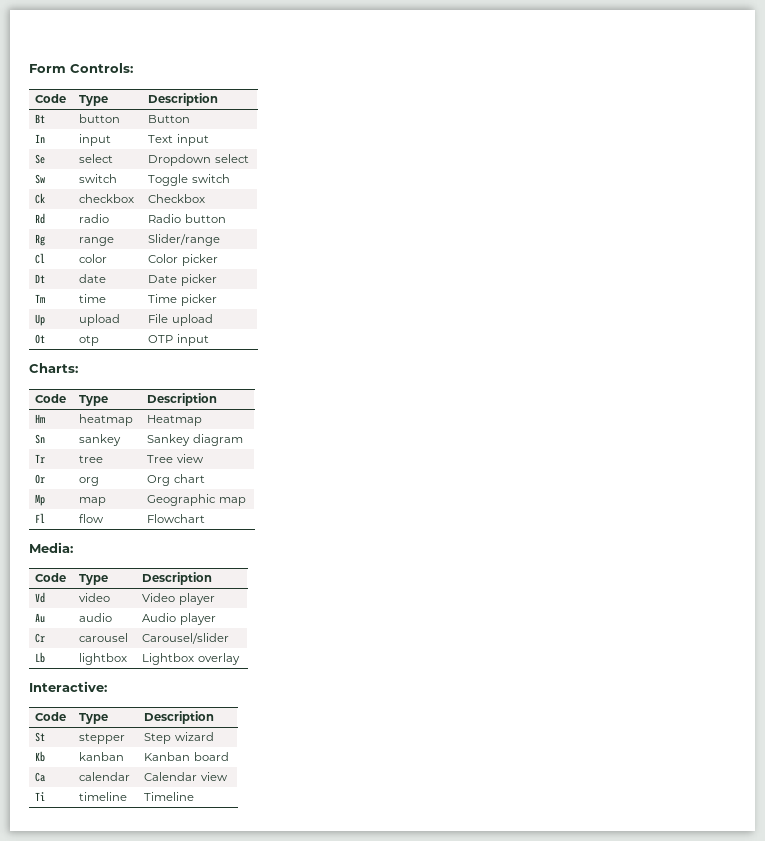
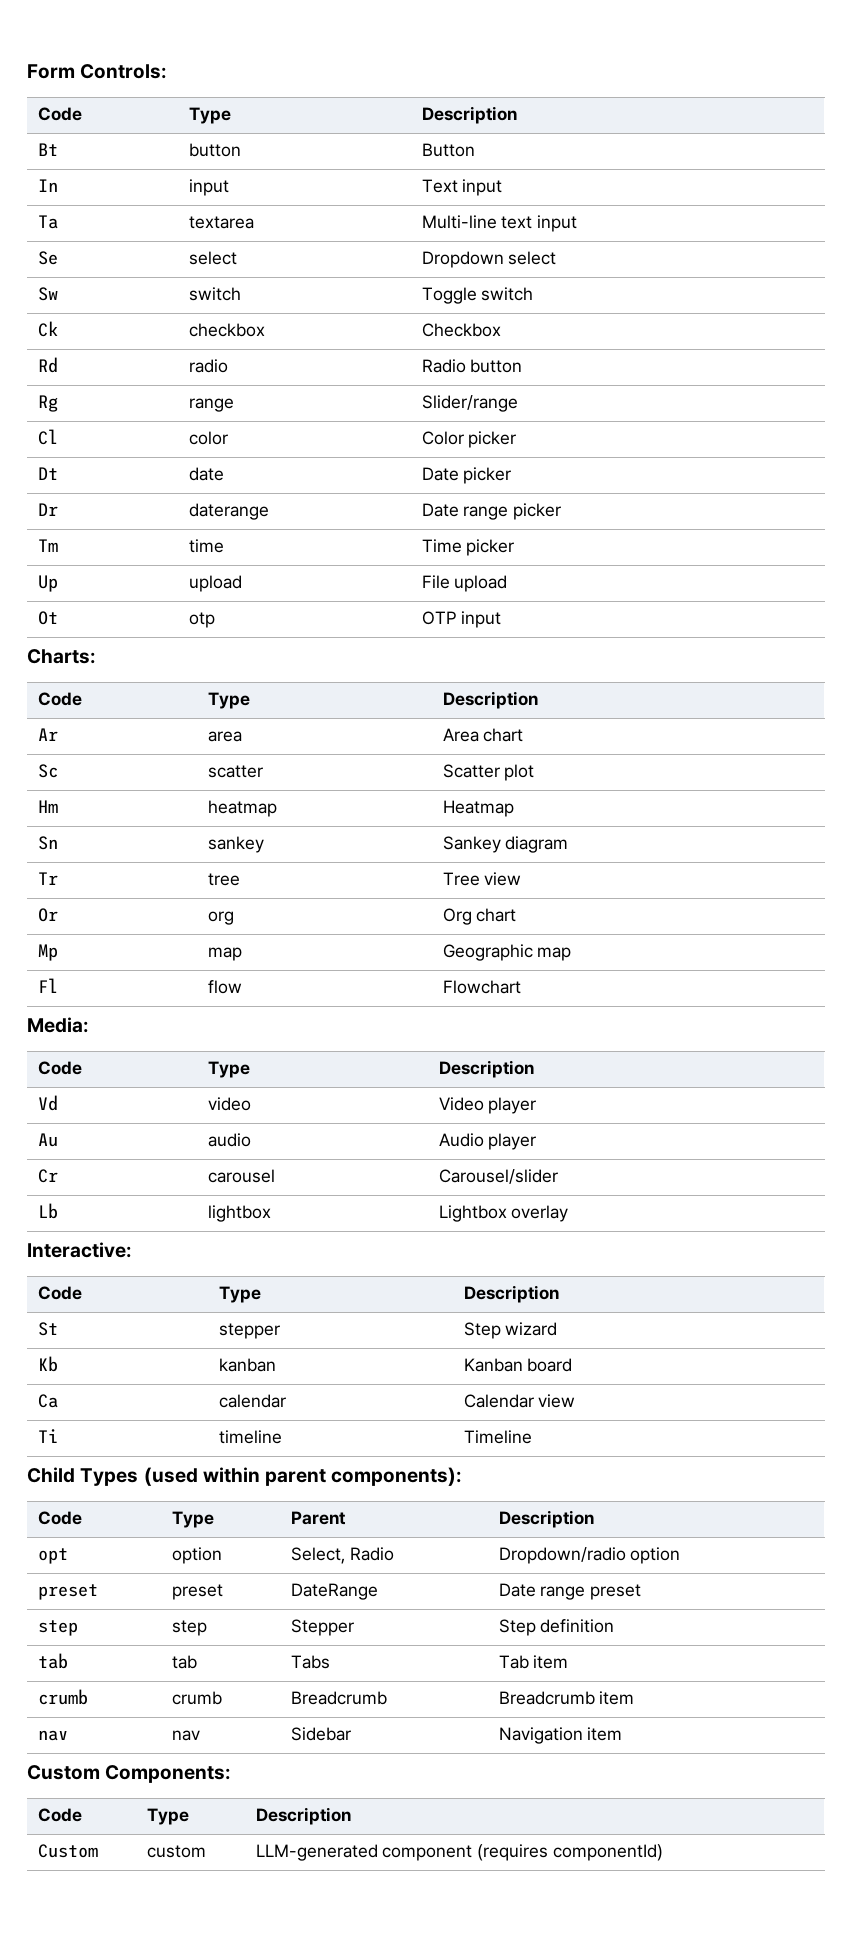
(209, 140) none -> [37,215,58,229] [188,216,254,229] [421,215,578,232] // Ta | textarea | Multi-line text input
(217, 280) none -> [37,503,58,516] [188,503,269,520] [421,503,562,520] // Dr | daterange | Date range picker
(218, 399) none -> [37,728,58,741] [207,731,242,742] [442,728,524,742] [37,764,58,778] [207,765,263,778] [442,764,535,781] // Ar | area | Area chart // Sc | scatter | Scatter plot
(195, 796) none -> [27,1467,463,1486] [37,1511,82,1525] [171,1511,214,1528] [290,1511,346,1525] [498,1510,594,1528] [37,1548,68,1564] [171,1547,222,1564] [290,1547,395,1564] [498,1547,681,1564] [37,1584,98,1600] [171,1584,223,1600] [290,1583,378,1600] [498,1583,642,1600] [37,1620,78,1636] [171,1620,207,1636] [290,1619,354,1636] [498,1619,615,1636] [37,1653,68,1669] [171,1655,197,1669] [290,1655,330,1669] [498,1655,569,1669] [37,1689,88,1705] [171,1691,222,1705] [290,1691,387,1705] [498,1691,635,1705] [37,1730,68,1741] [171,1730,200,1741] [290,1727,351,1741] [498,1727,623,1744] [27,1765,232,1783] [37,1808,82,1822] [146,1808,189,1825] [255,1807,351,1825] [37,1844,98,1858] [146,1845,206,1858] [255,1844,663,1861] // Child Types (used within parent components): // Code | Type | Parent | Description // opt | option | Select, Radio | Dropdown/radio option // preset | preset | DateRange | Date range preset // step | step | Stepper | Step definition // tab | tab | Tabs | Tab item // crumb | crumb | Breadcrumb | Breadcrumb item // nav | nav | Sidebar | Navigation item // Custom Components: // Code | Type | Description // Custom | custom | LLM-generated component (requires componentId)

